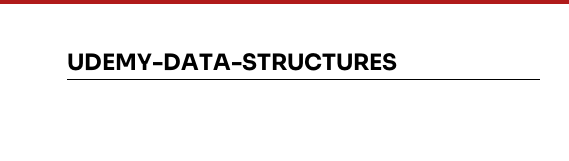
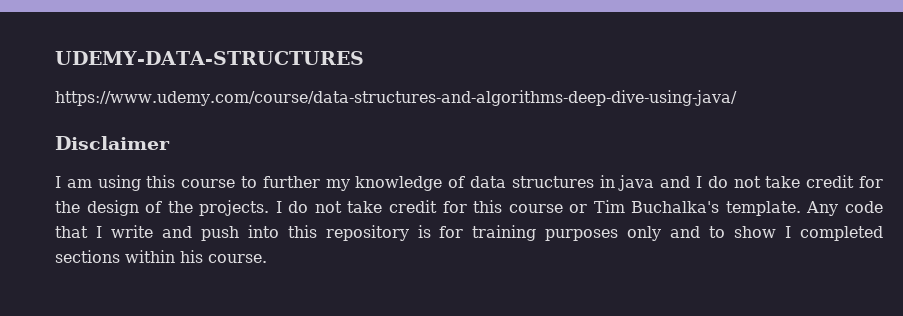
(397, 62) none -> [55,90,737,106] [55,136,170,150] [55,175,883,191] [55,200,883,216] [55,225,884,241] [55,250,267,263] // https://www.udemy.com/course/data-structures-and-algorithms-deep-dive-using-java/ // Disclaimer // I am using this course to further my knowledge of data structures in java and I do not take credit for the design of the projects. I do not take credit for this course or Tim Buchalka's template. Any code that I write and push into this repository is for training purposes only and to show I completed sections within his course.

